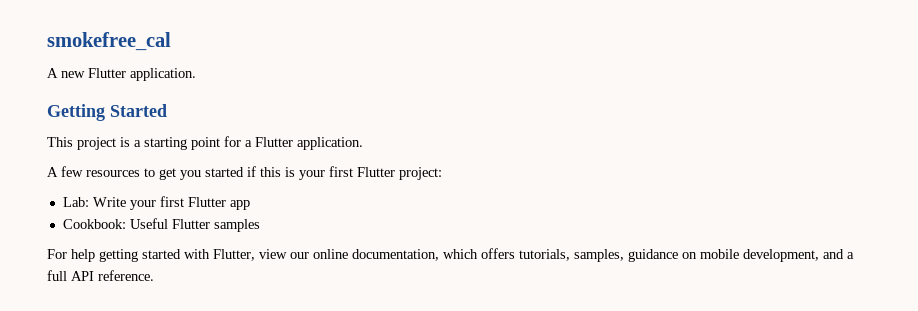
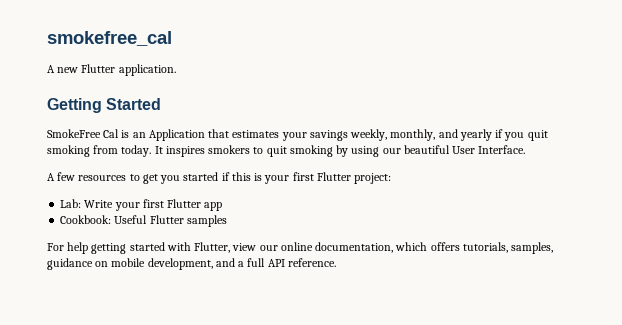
[47,136,363,150] This project is a starting point for a Flutter application. -> [47,129,548,141] [47,145,526,157] SmokeFree Cal is an Application that estimates your savings weekly, monthly, and yearly if you quit smoking from today. It inspires smokers to quit smoking by using our beautiful User Interface.

